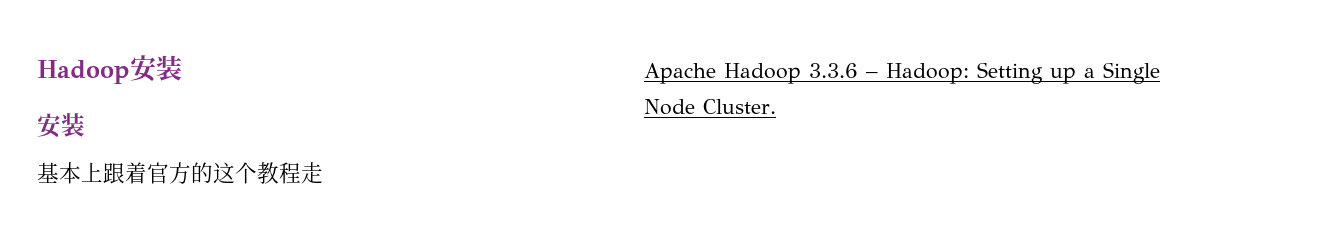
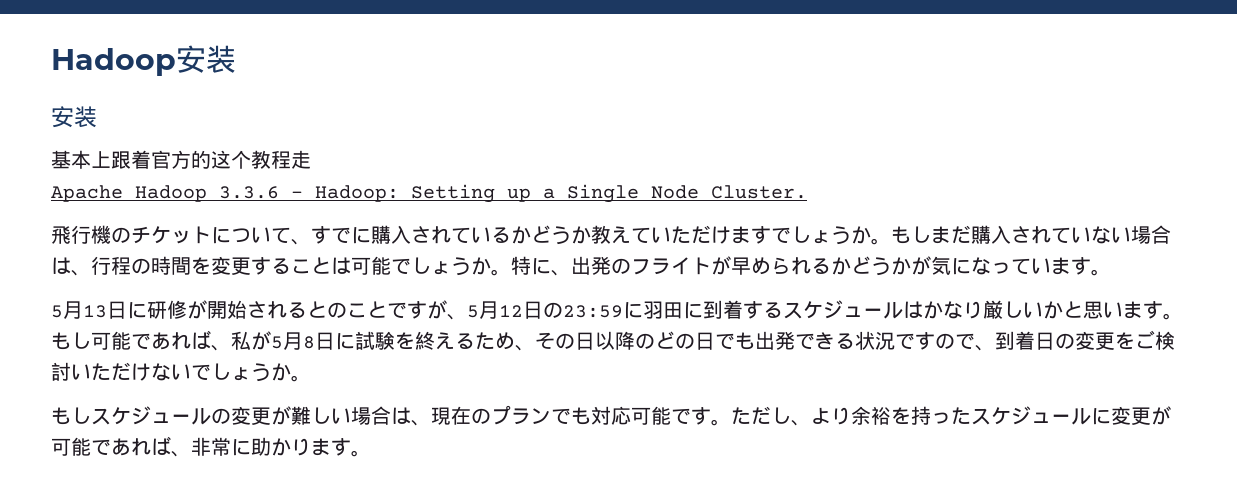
(776, 106) none -> [51,225,1171,245] [51,256,1111,276] [51,300,1183,320] [51,330,1175,351] [51,362,311,382] [51,405,1171,426] [51,436,371,457] // 飛行機のチケットについて、すでに購入されているかどうか教えていただけますでしょうか。もしまだ購入されていない場合は、行程の時間を変更することは可能でしょうか。特に、出発のフライトが早められるかどうかが気になっています。 // 5月13日に研修が開始されるとのことですが、5月12日の23:59に羽田に到着するスケジュールはかなり厳しいかと思います。もし可能であれば、私が5月8日に試験を終えるため、その日以降のどの日でも出発できる状況ですので、到着日の変更をご検討いただけないでしょうか。 // もしスケジュールの変更が難しい場合は、現在のプランでも対応可能です。ただし、より余裕を持ったスケジュールに変更が可能であれば、非常に助かります。

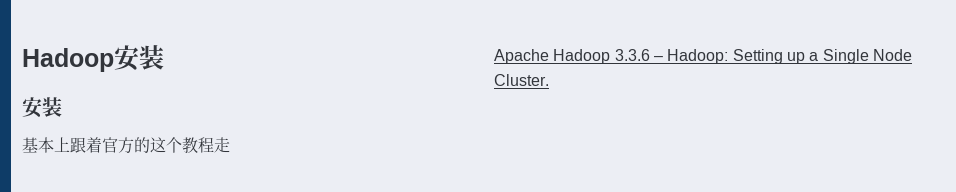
[51,225,1171,245] [51,256,1111,276] [51,300,1183,320] [51,330,1175,351] [51,362,311,382] [51,405,1171,426] [51,436,371,457] // 飛行機のチケットについて、すでに購入されているかどうか教えていただけますでしょうか。もしまだ購入されていない場合は、行程の時間を変更することは可能でしょうか。特に、出発のフライトが早められるかどうかが気になっています。 // 5月13日に研修が開始されるとのことですが、5月12日の23:59に羽田に到着するスケジュールはかなり厳しいかと思います。もし可能であれば、私が5月8日に試験を終えるため、その日以降のどの日でも出発できる状況ですので、到着日の変更をご検討いただけないでしょうか。 // もしスケジュールの変更が難しい場合は、現在のプランでも対応可能です。ただし、より余裕を持ったスケジュールに変更が可能であれば、非常に助かります。 -> (549, 80) none

